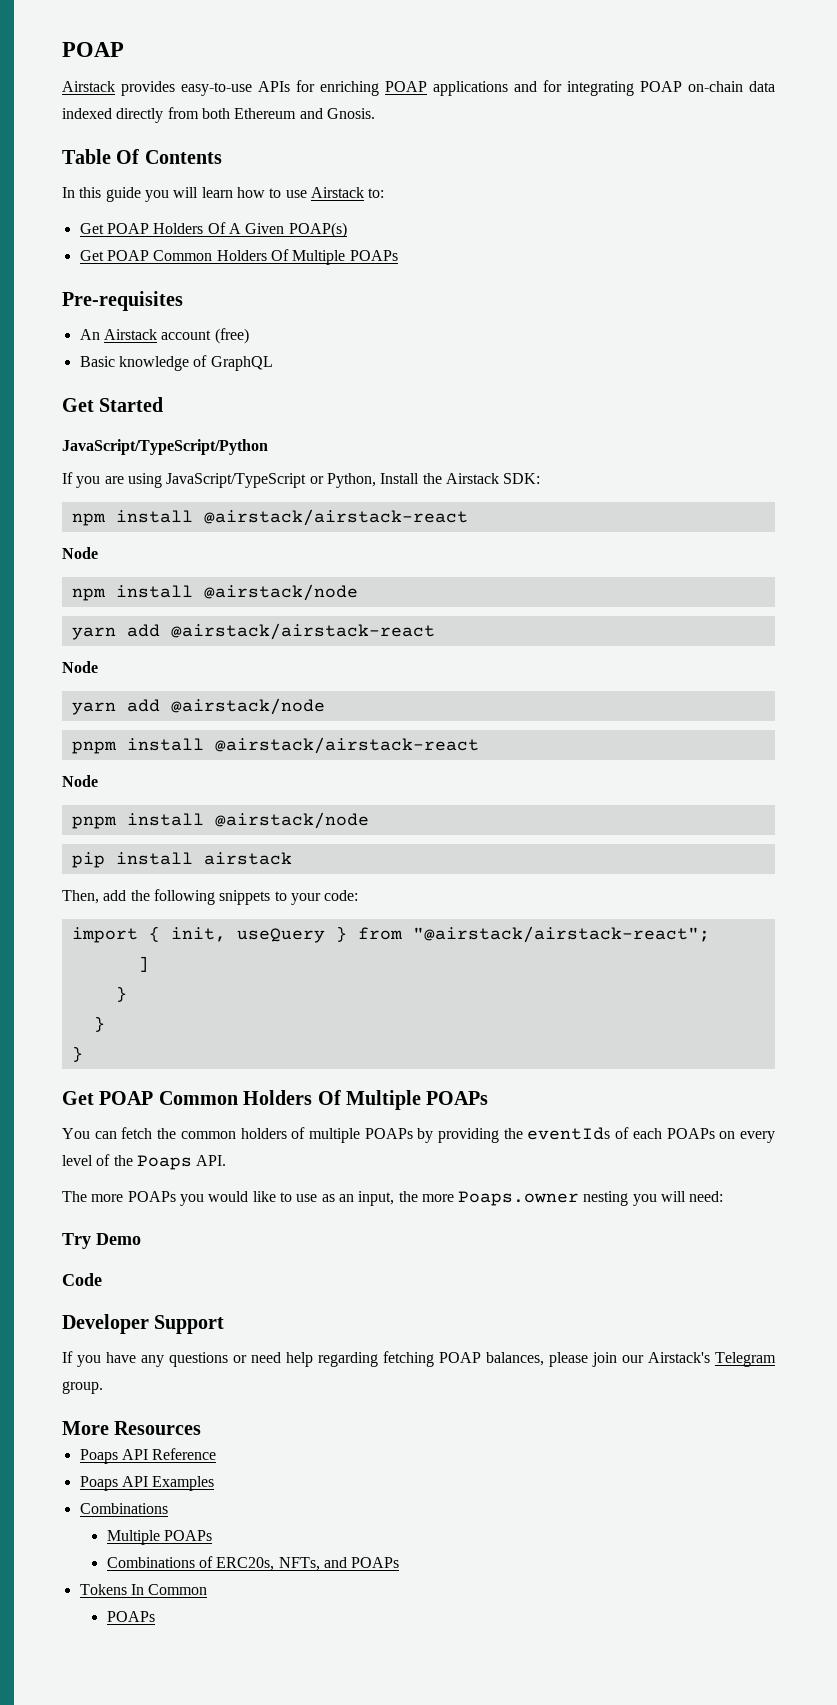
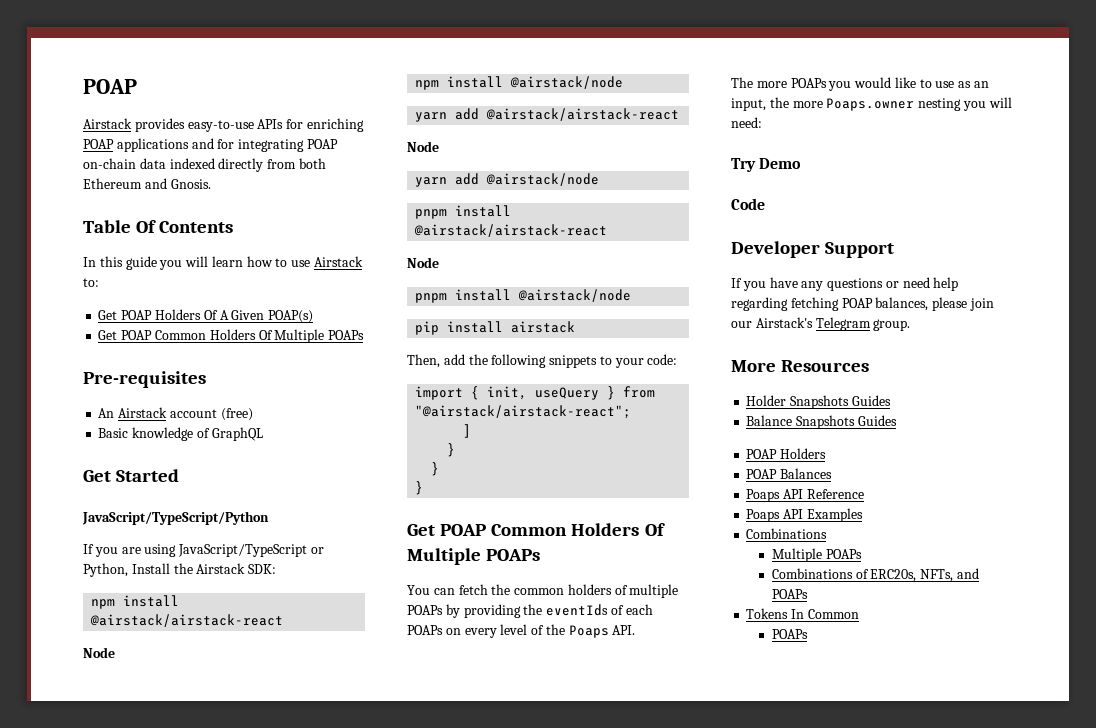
(202, 1428) none -> [746,395,891,409] [746,415,897,429] [746,448,827,459] [746,468,833,479] // Holder Snapshots Guides // Balance Snapshots Guides // POAP Holders // POAP Balances

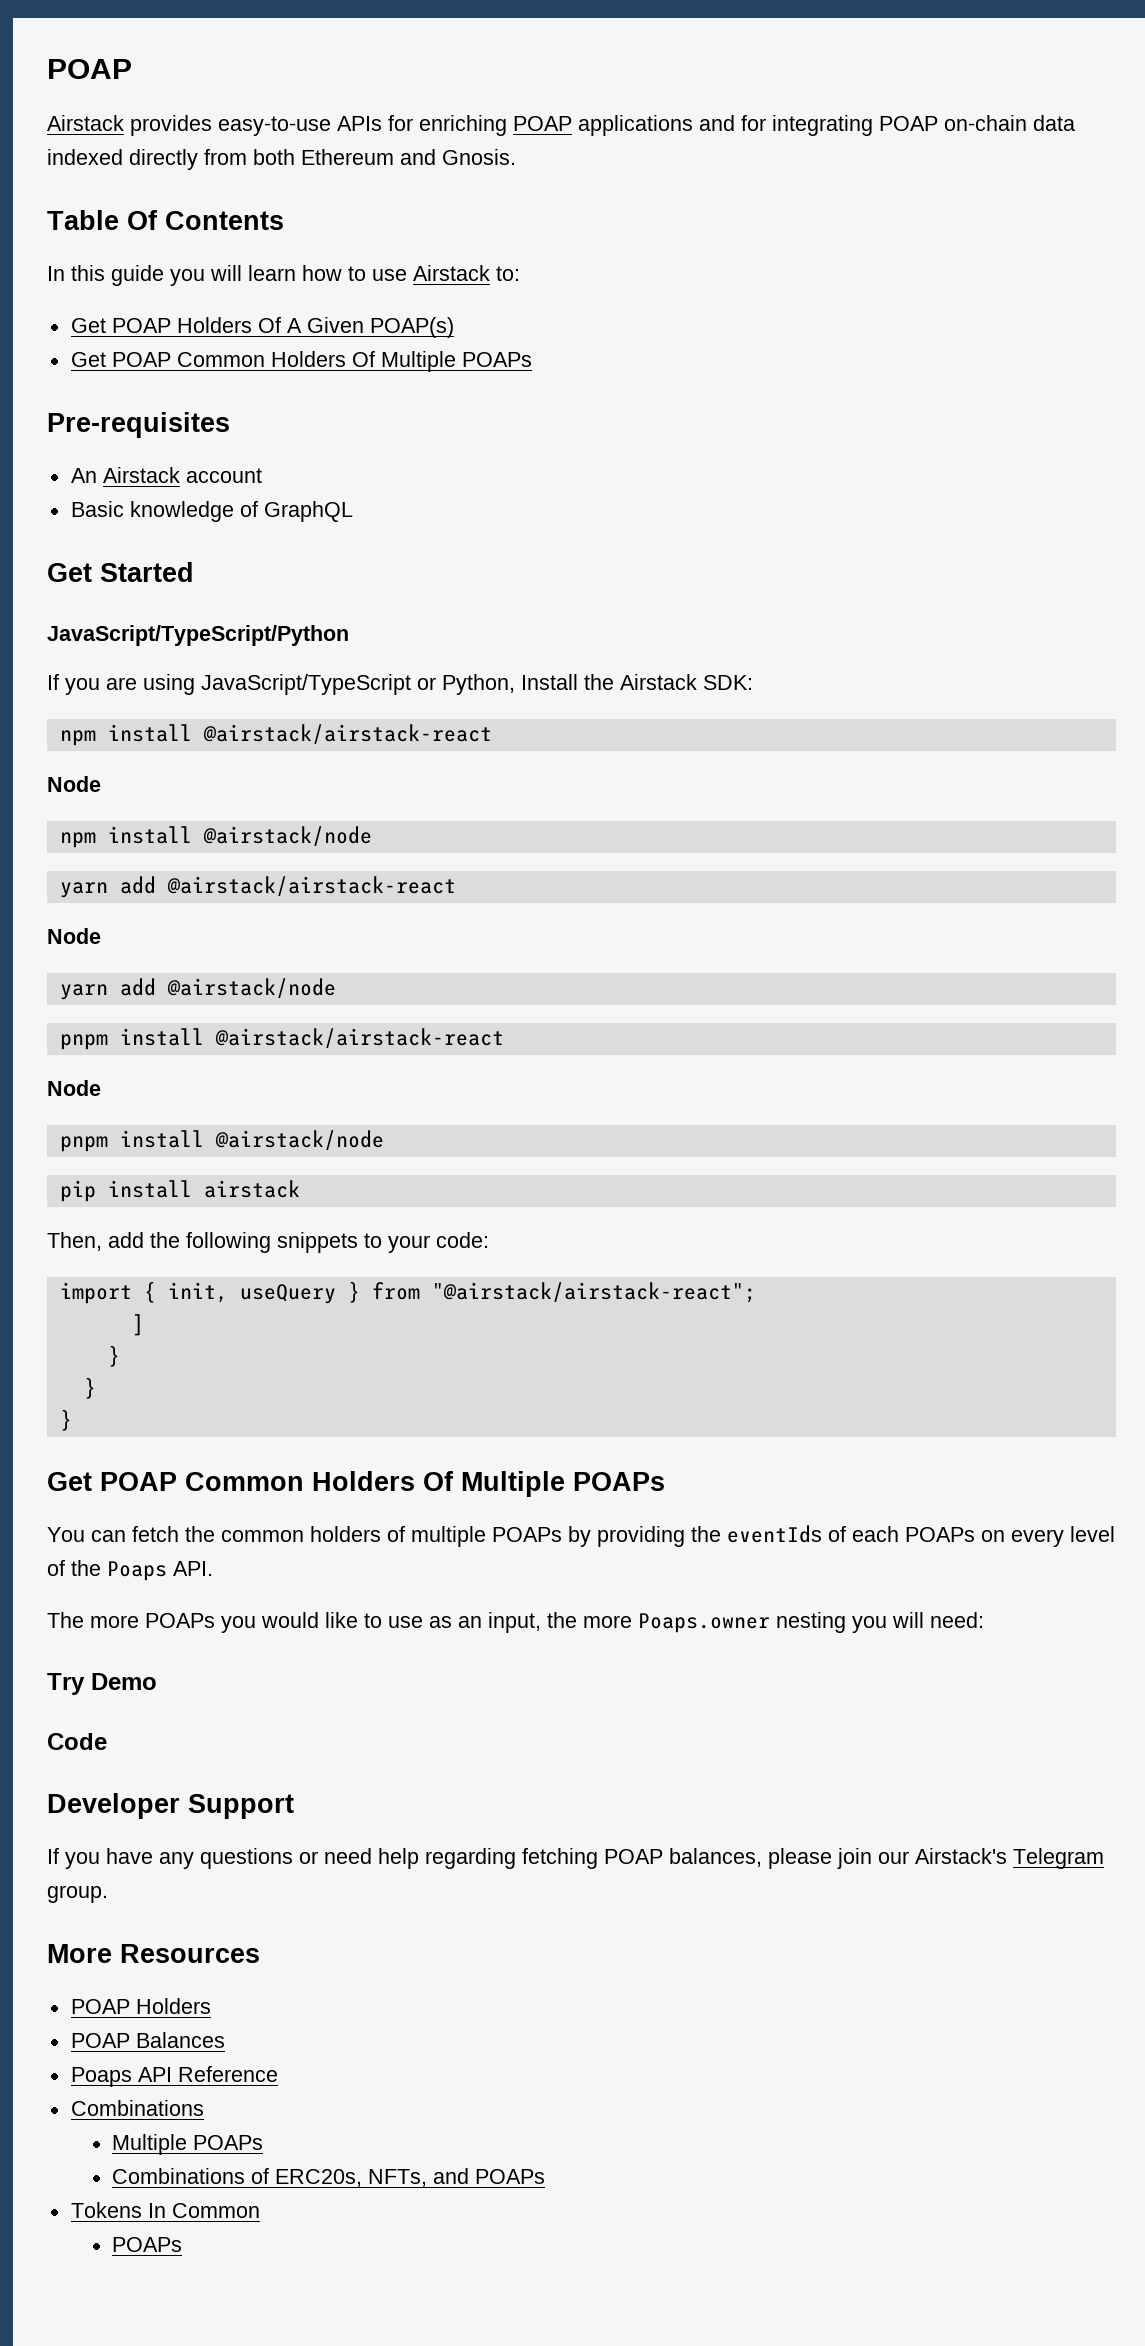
[220,408,253,421] (free) -> (262, 475) none
[746,395,891,409] [746,415,897,429] // Holder Snapshots Guides // Balance Snapshots Guides -> (260, 1953) none
[746,508,863,522] // Poaps API Examples -> (278, 2074) none

